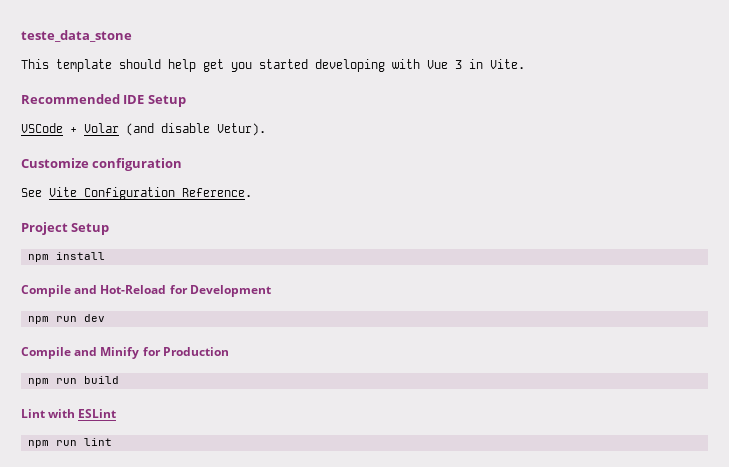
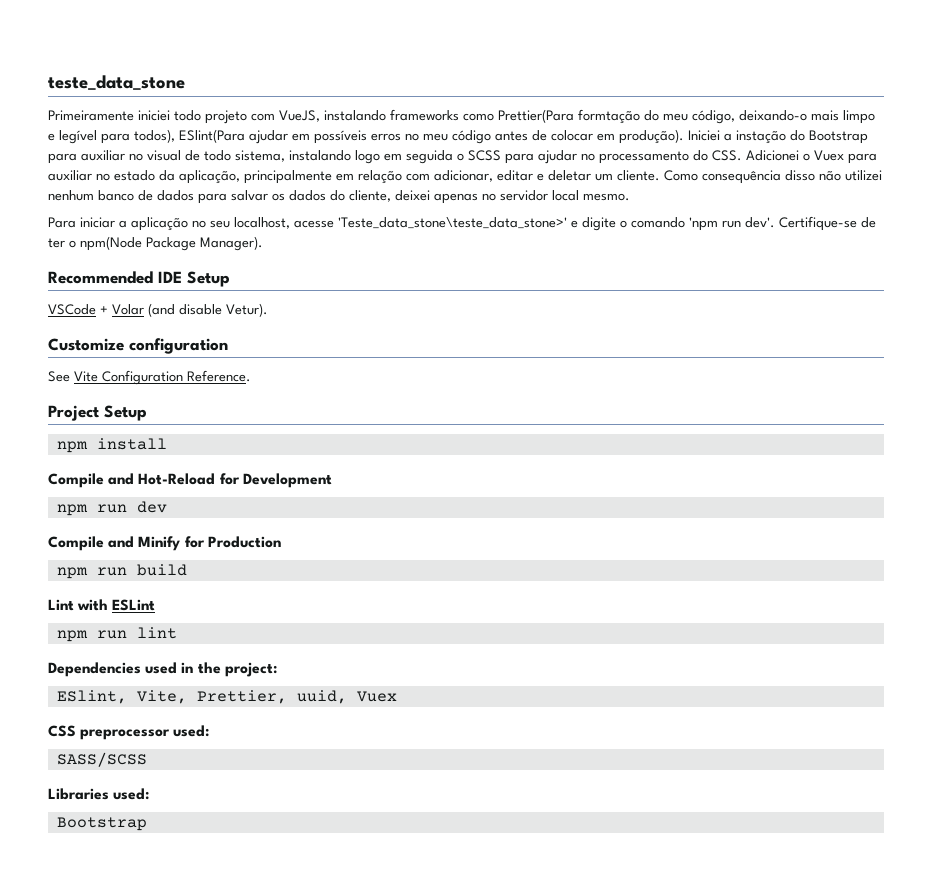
[21,59,525,72] This template should help get you started developing with Vue 3 in Vite. -> [48,109,875,124] [48,129,868,144] [48,150,877,164] [48,170,882,184] [48,190,630,204] [48,216,876,231] [48,236,263,251] Primeiramente iniciei todo projeto com VueJS, instalando frameworks como Prettier(Para formtação do meu código, deixando-o mais limpo e legível para todos), ESlint(Para ajudar em possíveis erros no meu código antes de colocar em produção). Iniciei a instação do Bootstrap para auxiliar no visual de todo sistema, instalando logo em seguida o SCSS para ajudar no processamento do CSS. Adicionei o Vuex para auxiliar no estado da aplicação, principalmente em relação com adicionar, editar e deletar um cliente. Como consequência disso não utilizei nenhum banco de dados para salvar os dados do cliente, deixei apenas no servidor local mesmo. // Para iniciar a aplicação no seu localhost, acesse 'Teste_data_stone\teste_data_stone>' e digite o comando 'npm run dev'. Certifique-se de ter o npm(Node Package Manager).
(112, 442) none -> [48,662,277,677] [56,690,397,704] [48,725,210,740] [56,752,147,767] [48,788,150,800] [56,817,147,831] // Dependencies used in the project: // ESlint, Vite, Prettier, uuid, Vuex // CSS preprocessor used: // SASS/SCSS // Libraries used: // Bootstrap

